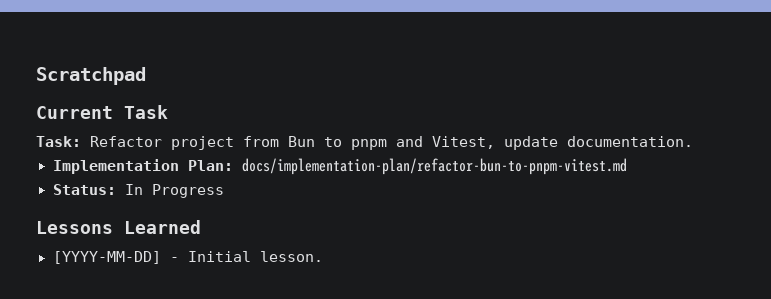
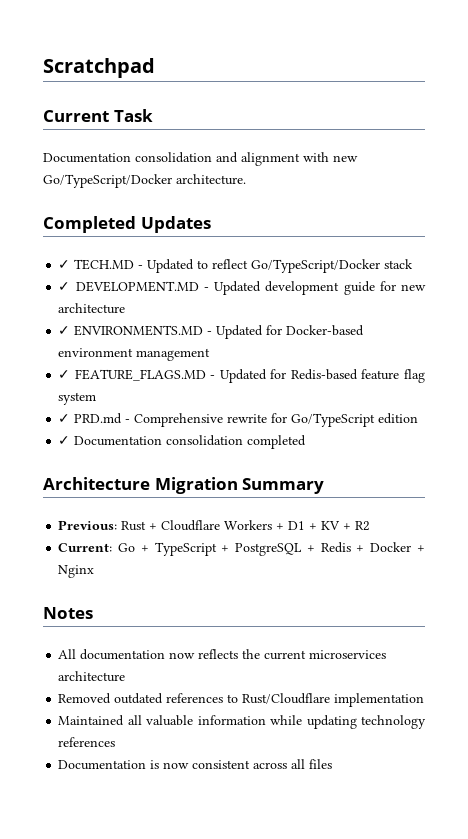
[36,136,693,150] [52,158,627,175] [52,184,224,198] [36,220,201,234] [52,251,323,264] Task: Refactor project from Bun to pnpm and Vitest, update documentation. // Implementation Plan: docs/implementation-plan/refactor-bun-to-pnpm-vitest.md // Status: In Progress // Lessons Learned // [YYYY-MM-DD] - Initial lesson. -> [43,152,358,166] [43,174,246,188] [43,216,211,233] [58,259,414,273] [58,281,427,295] [58,303,126,314] [58,325,365,339] [58,348,211,361] [58,369,425,383] [58,392,97,405] [58,413,419,427] [58,435,307,449] [43,477,325,494] [58,520,371,531] [58,542,425,556] [58,565,95,578] [43,607,93,619] [58,649,387,660] [58,671,126,682] [58,693,425,707] [58,715,426,729] [58,737,116,747] [58,759,333,770] Documentation consolidation and alignment with new Go/TypeScript/Docker architecture. // Completed Updates // ✓ TECH.MD - Updated to reflect Go/TypeScript/Docker stack // ✓ DEVELOPMENT.MD - Updated development guide for new architecture // ✓ ENVIRONMENTS.MD - Updated for Docker-based environment management // ✓ FEATURE_FLAGS.MD - Updated for Redis-based feature flag system // ✓ PRD.md - Comprehensive rewrite for Go/TypeScript edition // ✓ Documentation consolidation completed // Architecture Migration Summary // Previous: Rust + Cloudflare Workers + D1 + KV + R2 // Current: Go + TypeScript + PostgreSQL + Redis + Docker + Nginx // Notes // All documentation now reflects the current microservices architecture // Removed outdated references to Rust/Cloudflare implementation // Maintained all valuable information while updating technology references // Documentation is now consistent across all files

